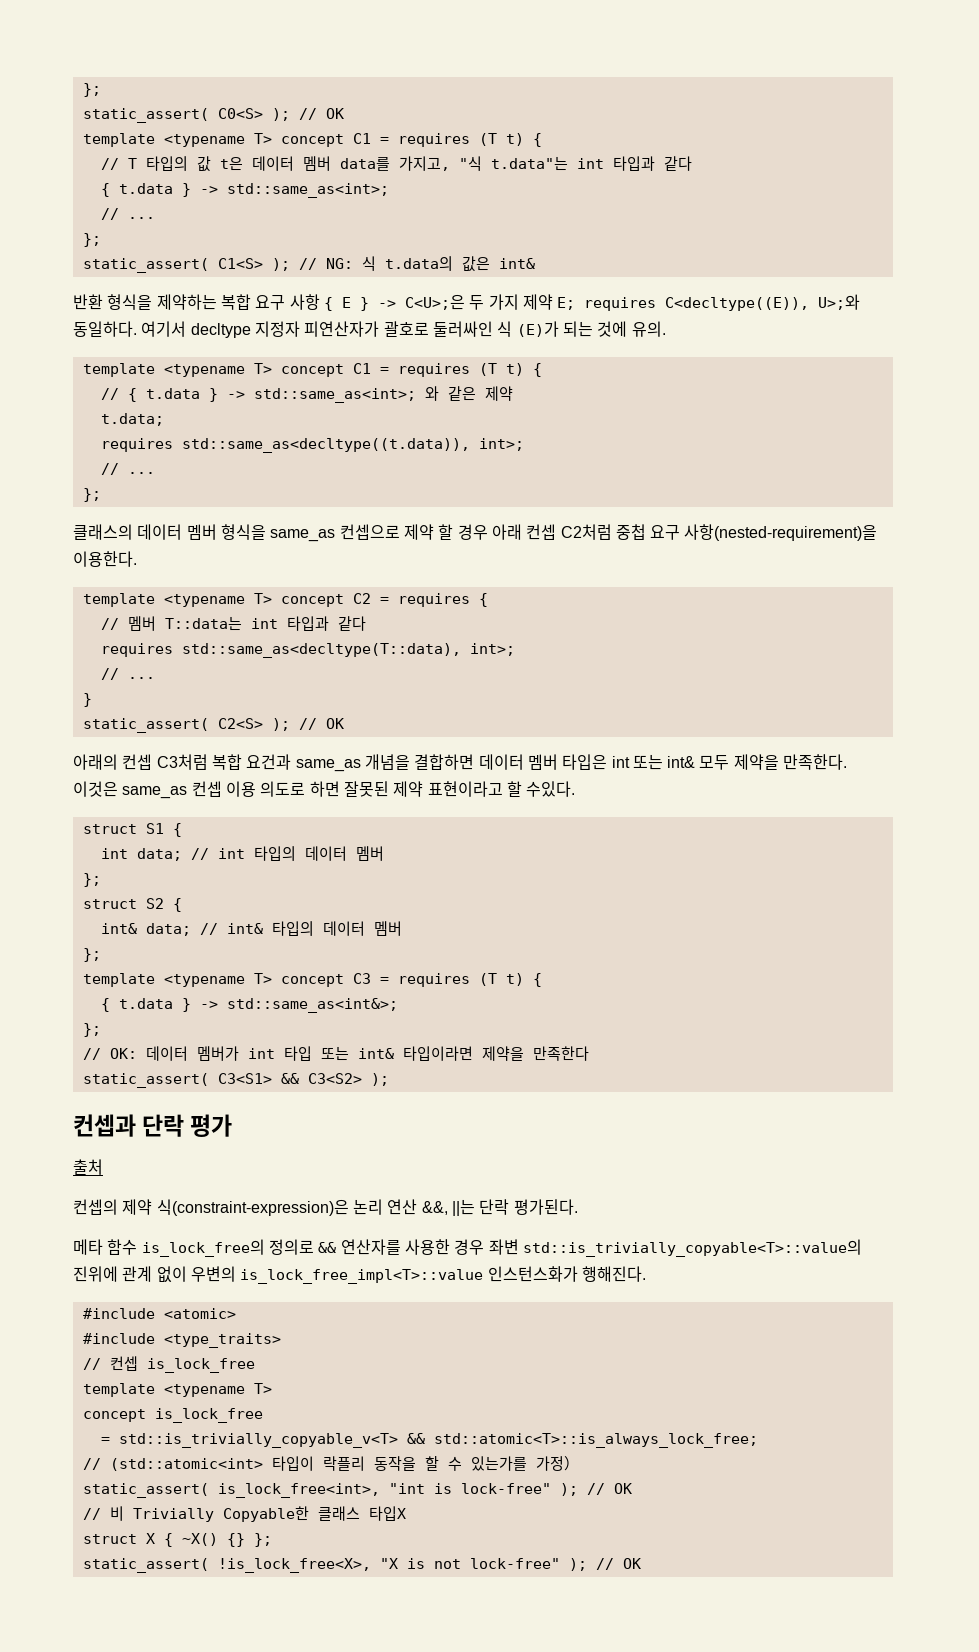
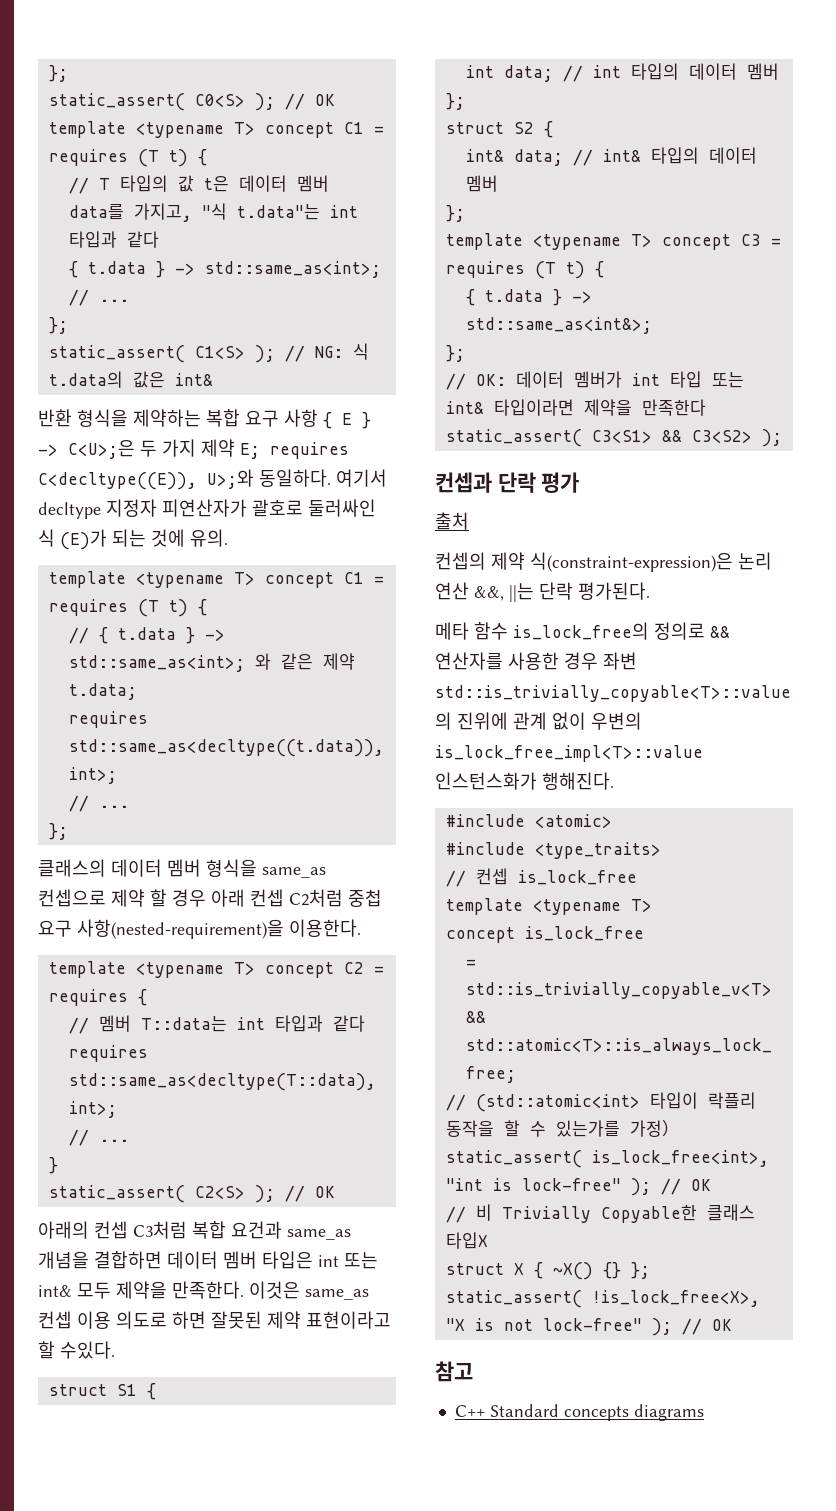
(641, 1563) none -> [435,1361,473,1382] [454,1404,704,1421] // 참고 // C++ Standard concepts diagrams

